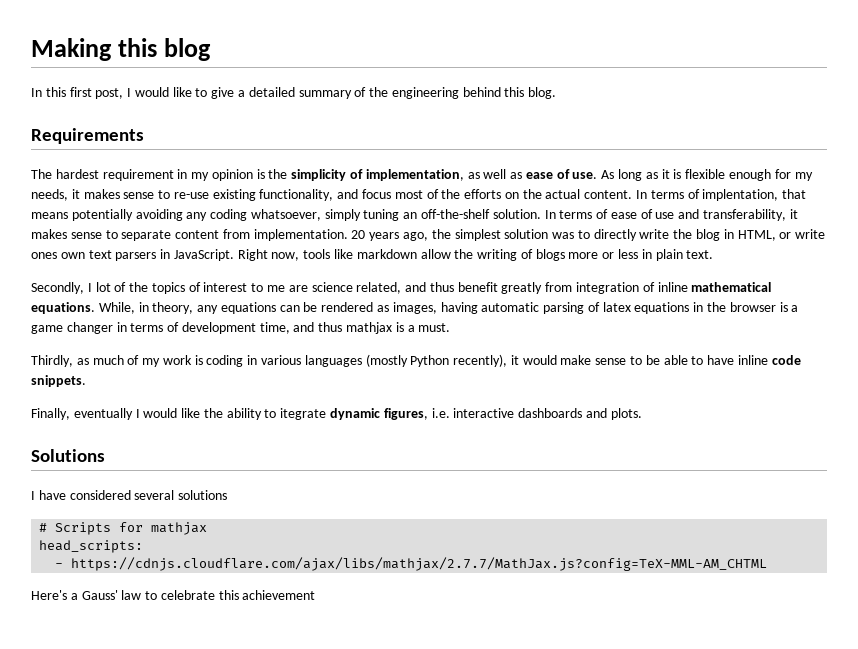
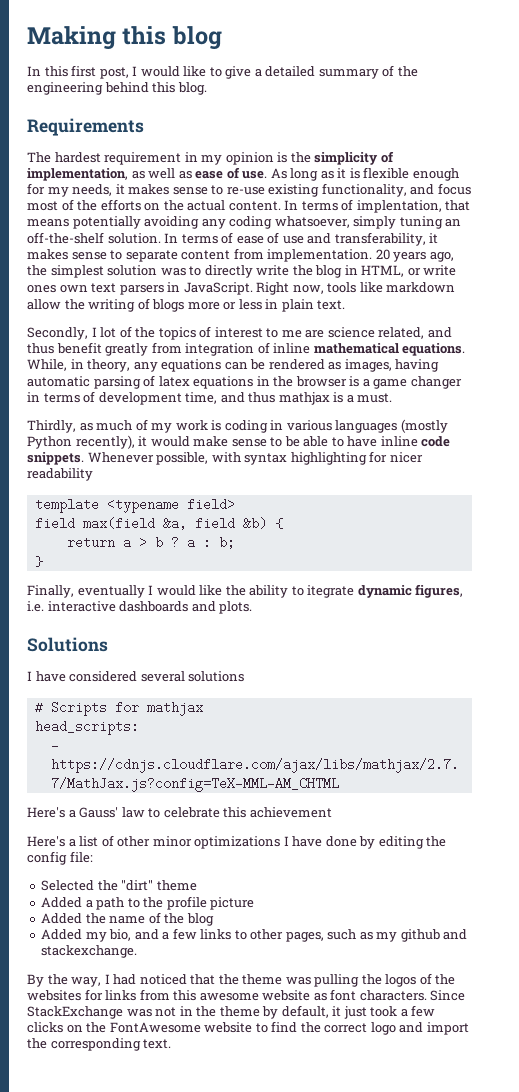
(86, 381) none -> [87,451,423,465] [27,468,93,481] [34,498,235,513] [34,517,283,530] [66,536,235,549] [34,556,43,567] Whenever possible, with syntax highlighting for nicer readability // template <typename field> // field max(field &a, field &b) { // return a > b ? a : b; // }
(316, 595) none -> [27,835,447,849] [27,851,93,865] [41,880,197,891] [41,896,255,910] [41,912,214,926] [41,928,468,942] [41,945,138,958] [27,973,456,987] [27,989,466,1001] [27,1005,436,1019] [27,1021,469,1035] [27,1038,172,1051] // Here's a list of other minor optimizations I have done by editing the config file: // Selected the "dirt" theme // Added a path to the profile picture // Added the name of the blog // Added my bio, and a few links to other pages, such as my github and stackexchange. // By the way, I had noticed that the theme was pulling the logos of the websites for links from this awesome website as font characters. Since StackExchange was not in the theme by default, it just took a few clicks on the FontAwesome website to find the correct logo and import the corresponding text.

